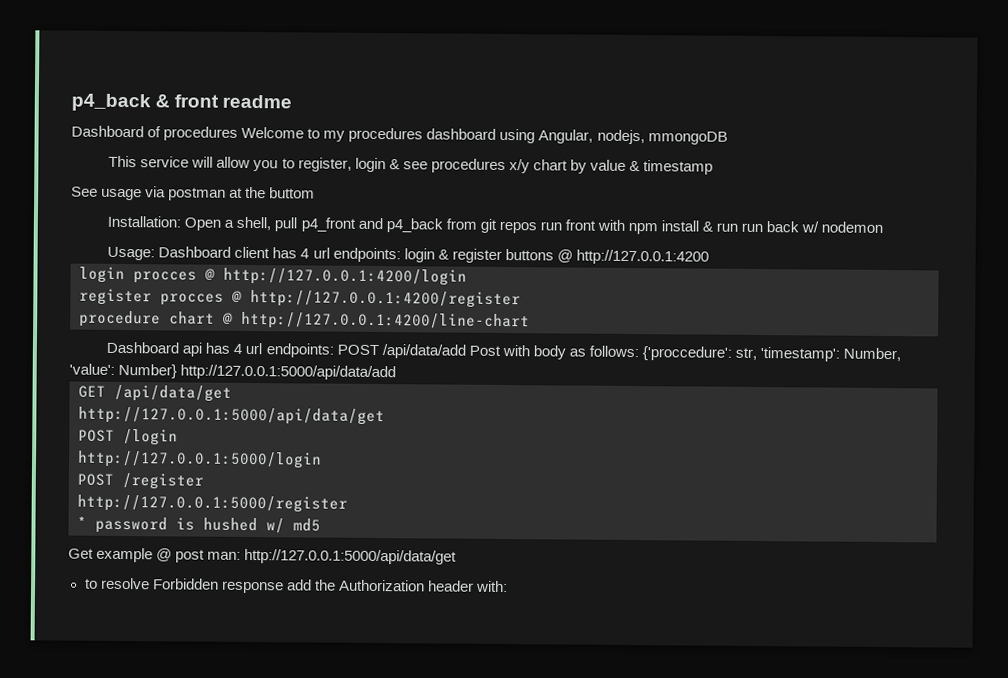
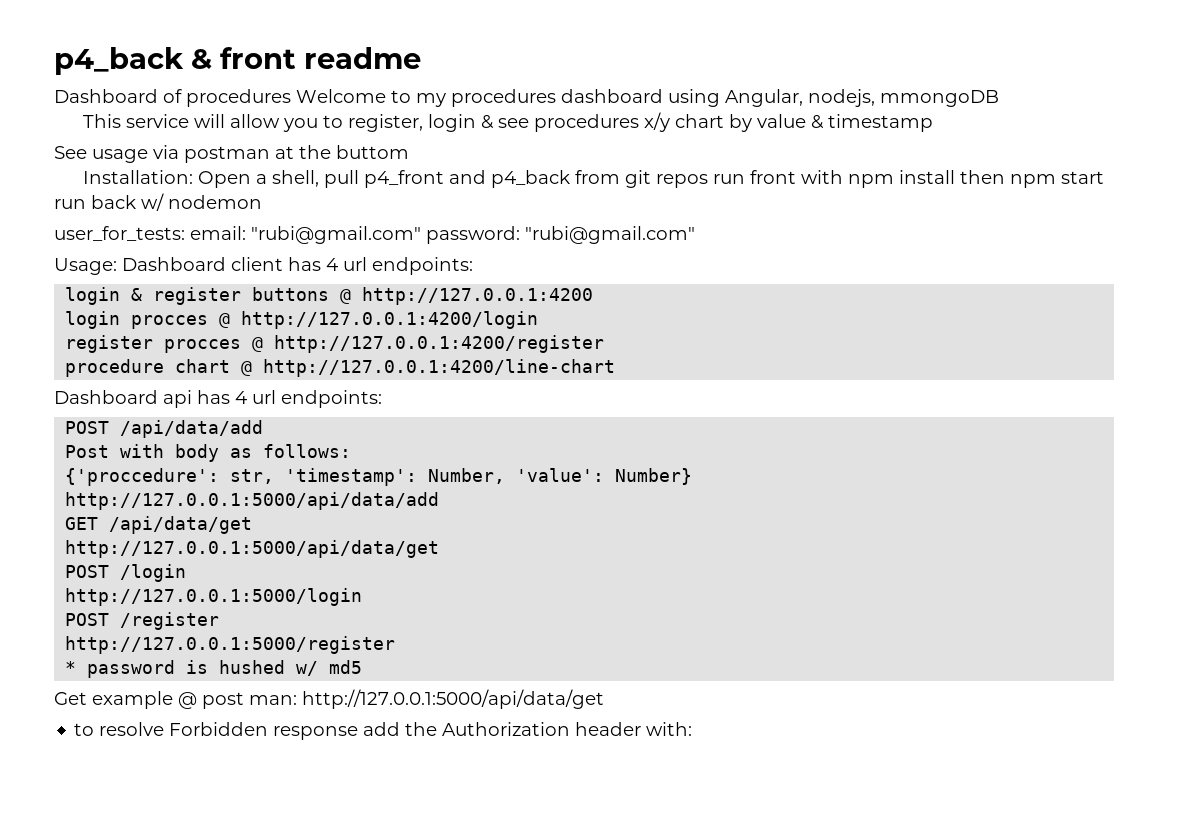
[702,221,739,232] & run -> [960,170,1105,188] then npm start
(884, 227) none -> [54,226,695,244] // user_for_tests: email: "rubi@gmail.com" password: "rubi@gmail.com"
(401, 255) none -> (473, 266) //
(334, 350) none -> (382, 399) //
(466, 351) none -> (264, 429) //
(639, 351) none -> (352, 451) //
(178, 371) none -> (693, 476) //

